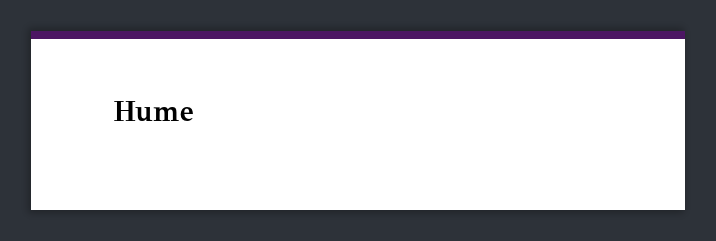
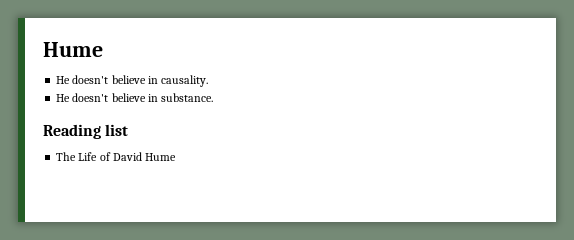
[113,101,194,122] Hume -> [43,42,103,57] [56,75,209,87] [56,93,214,102] [43,124,129,139] [56,152,177,161] Hume // He doesn't believe in causality. // He doesn't believe in substance. // Reading list // The Life of David Hume

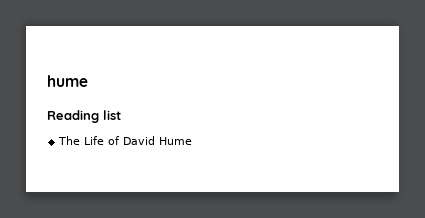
[43,42,103,57] [56,75,209,87] [56,93,214,102] Hume // He doesn't believe in causality. // He doesn't believe in substance. -> [47,75,88,87] hume

